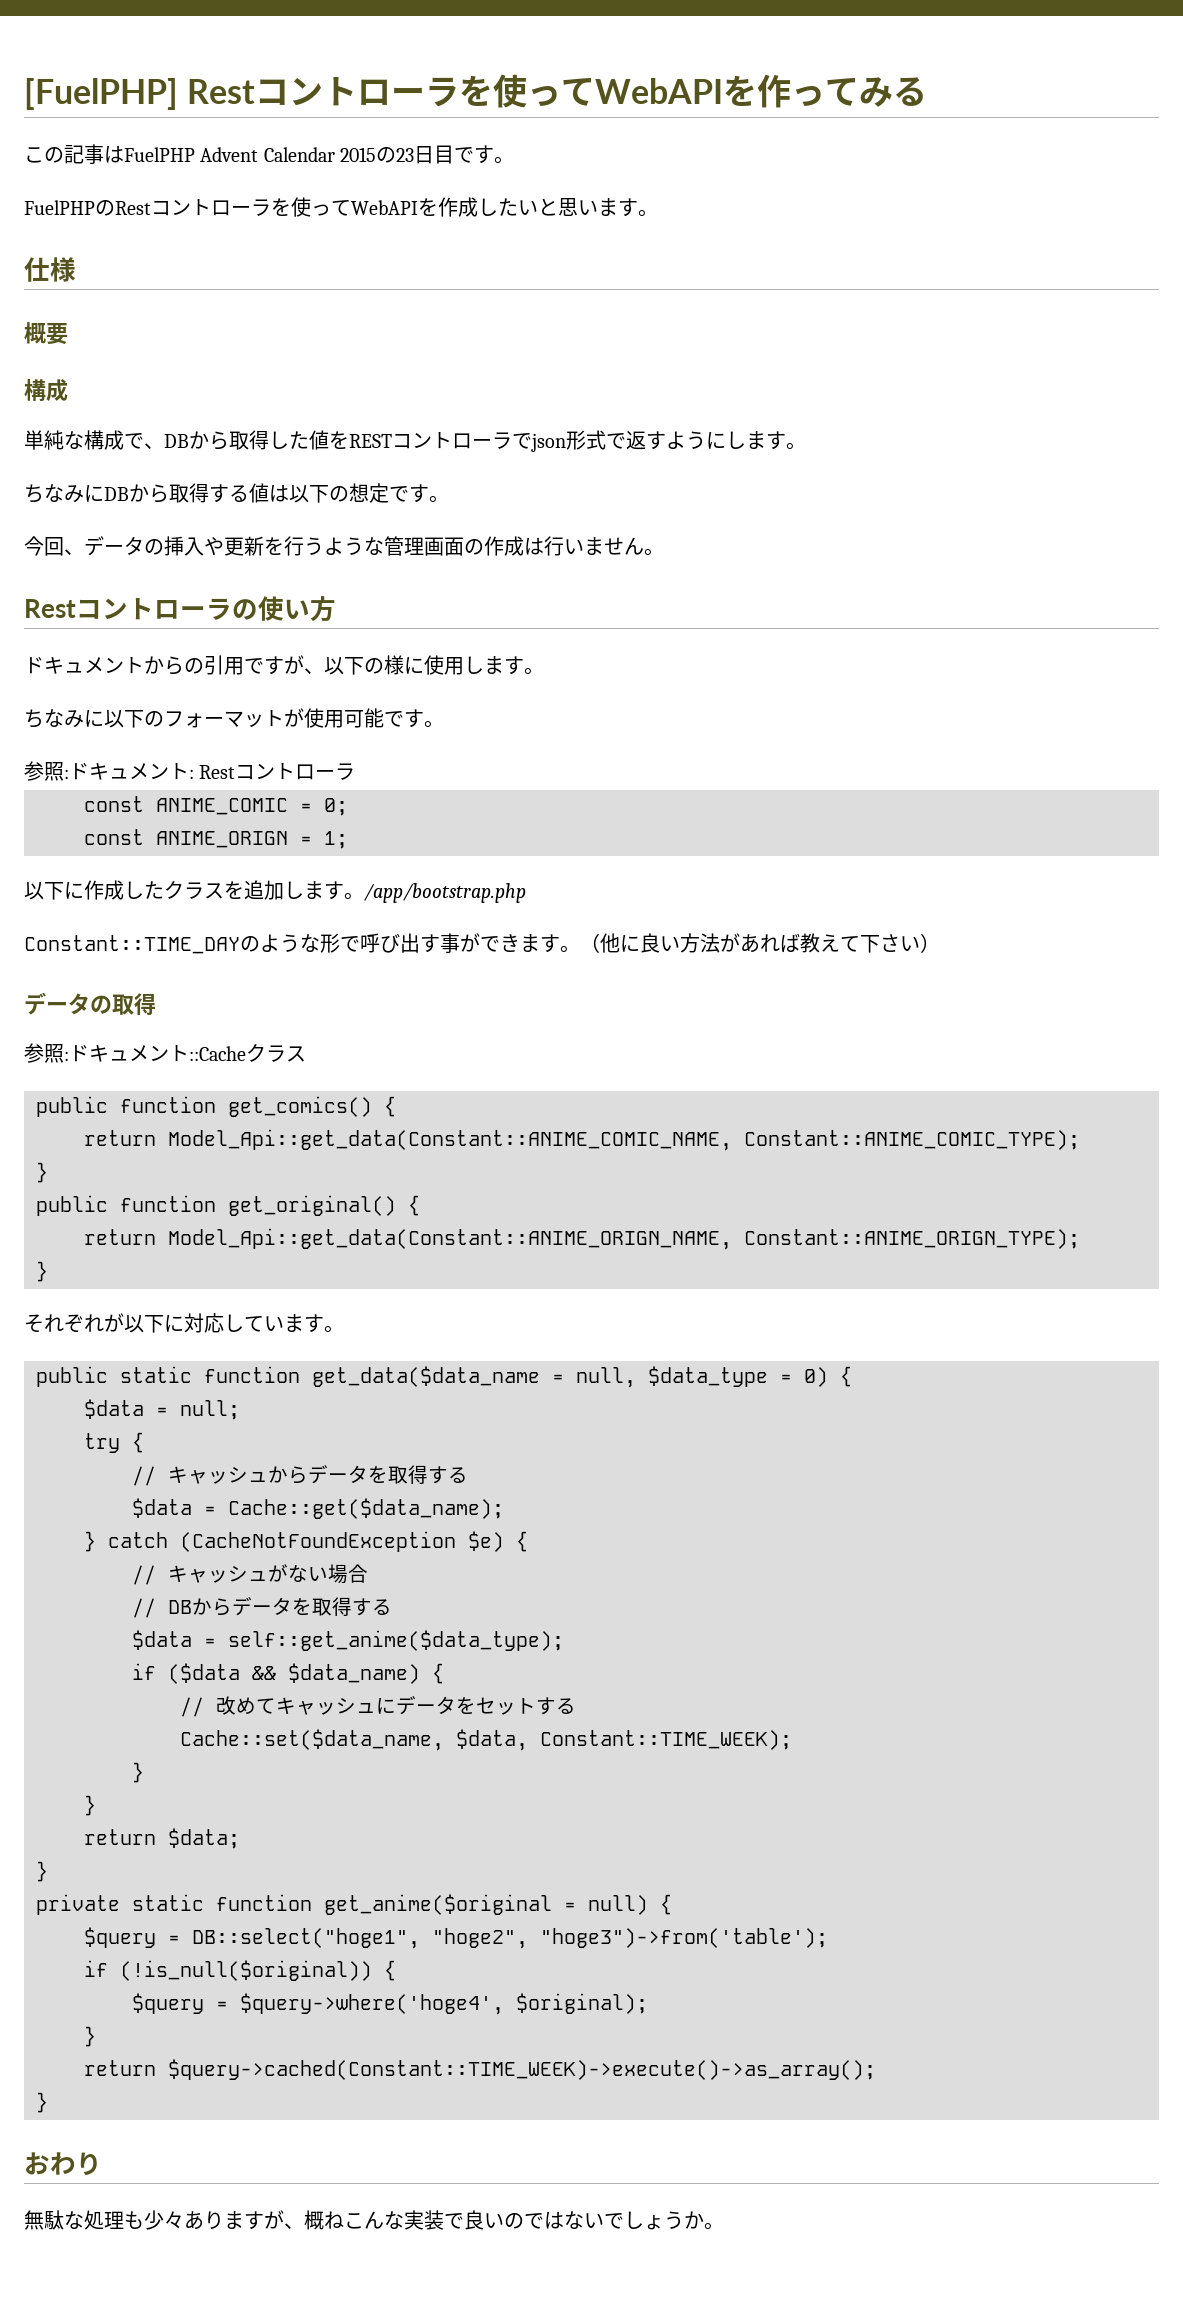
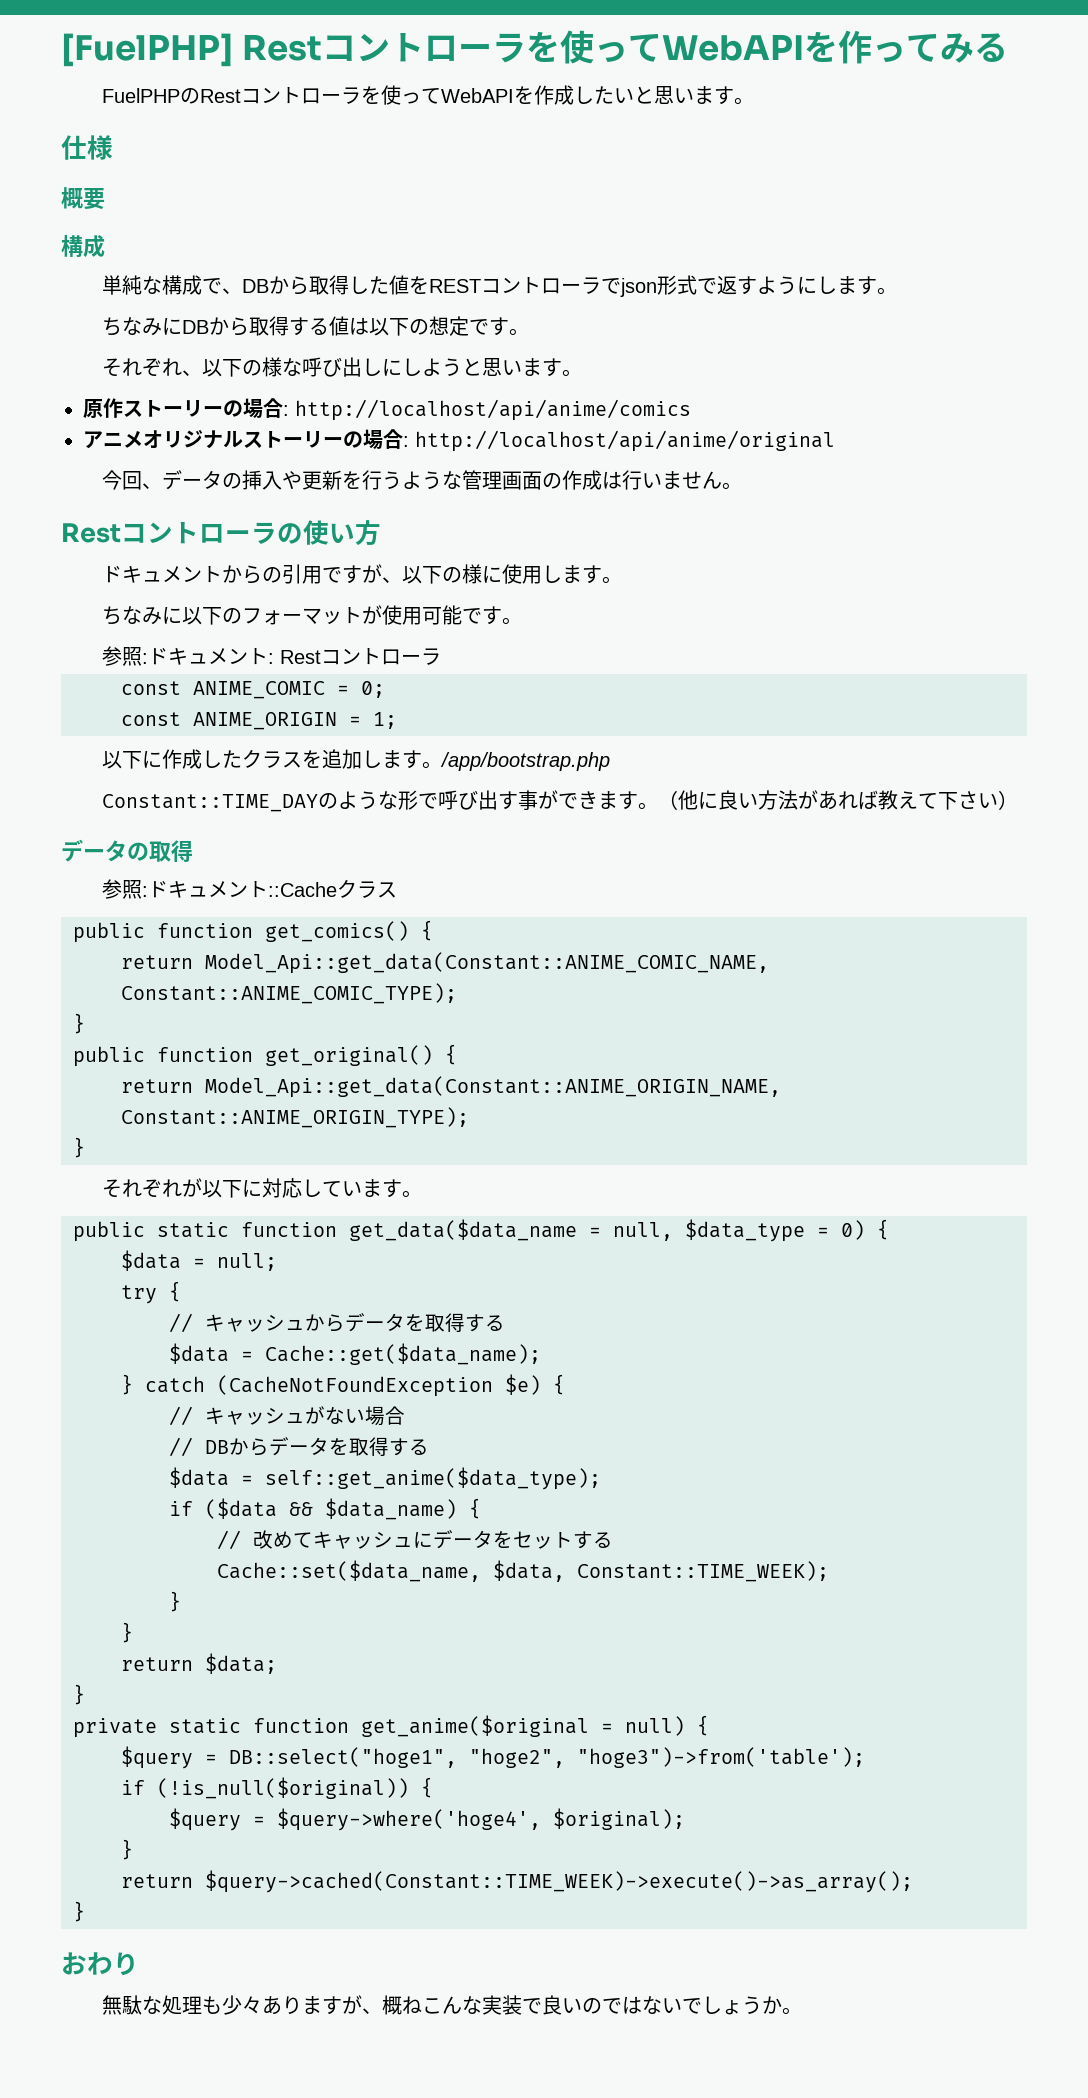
[24,144,515,164] // この記事はFuelPHP Advent Calendar 2015の23日目です。 -> (1009, 47) none
(449, 499) none -> [102,357,583,377] [83,398,691,421] [83,429,835,452] // それぞれ、以下の様な呼び出しにしようと思います。 // 原作ストーリーの場合: http://localhost/api/anime/comics // アニメオリジナルストーリーの場合: http://localhost/api/anime/original
[156,831,288,848] ANIME_ORIGN -> [193,712,337,730] ANIME_ORIGIN
[168,1228,1080,1250] Model_Api::get_data(Constant::ANIME_ORIGN_NAME, Constant::ANIME_ORIGN_TYPE); -> [205,1076,781,1098] [121,1107,469,1128] Model_Api::get_data(Constant::ANIME_ORIGIN_NAME, Constant::ANIME_ORIGIN_TYPE);

